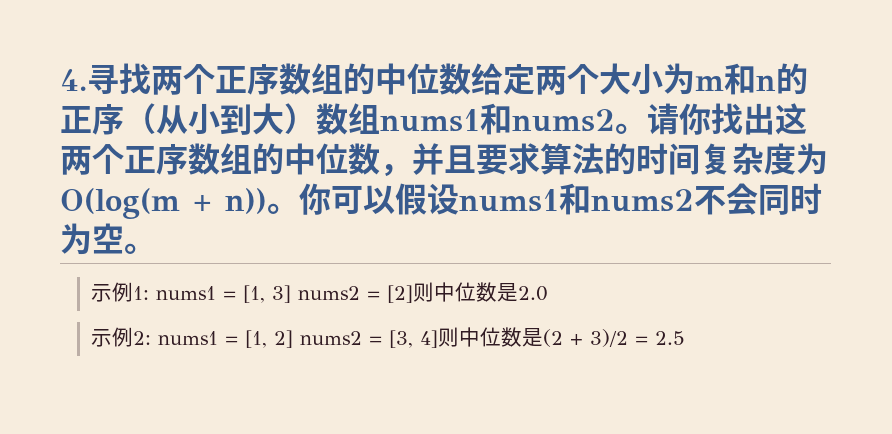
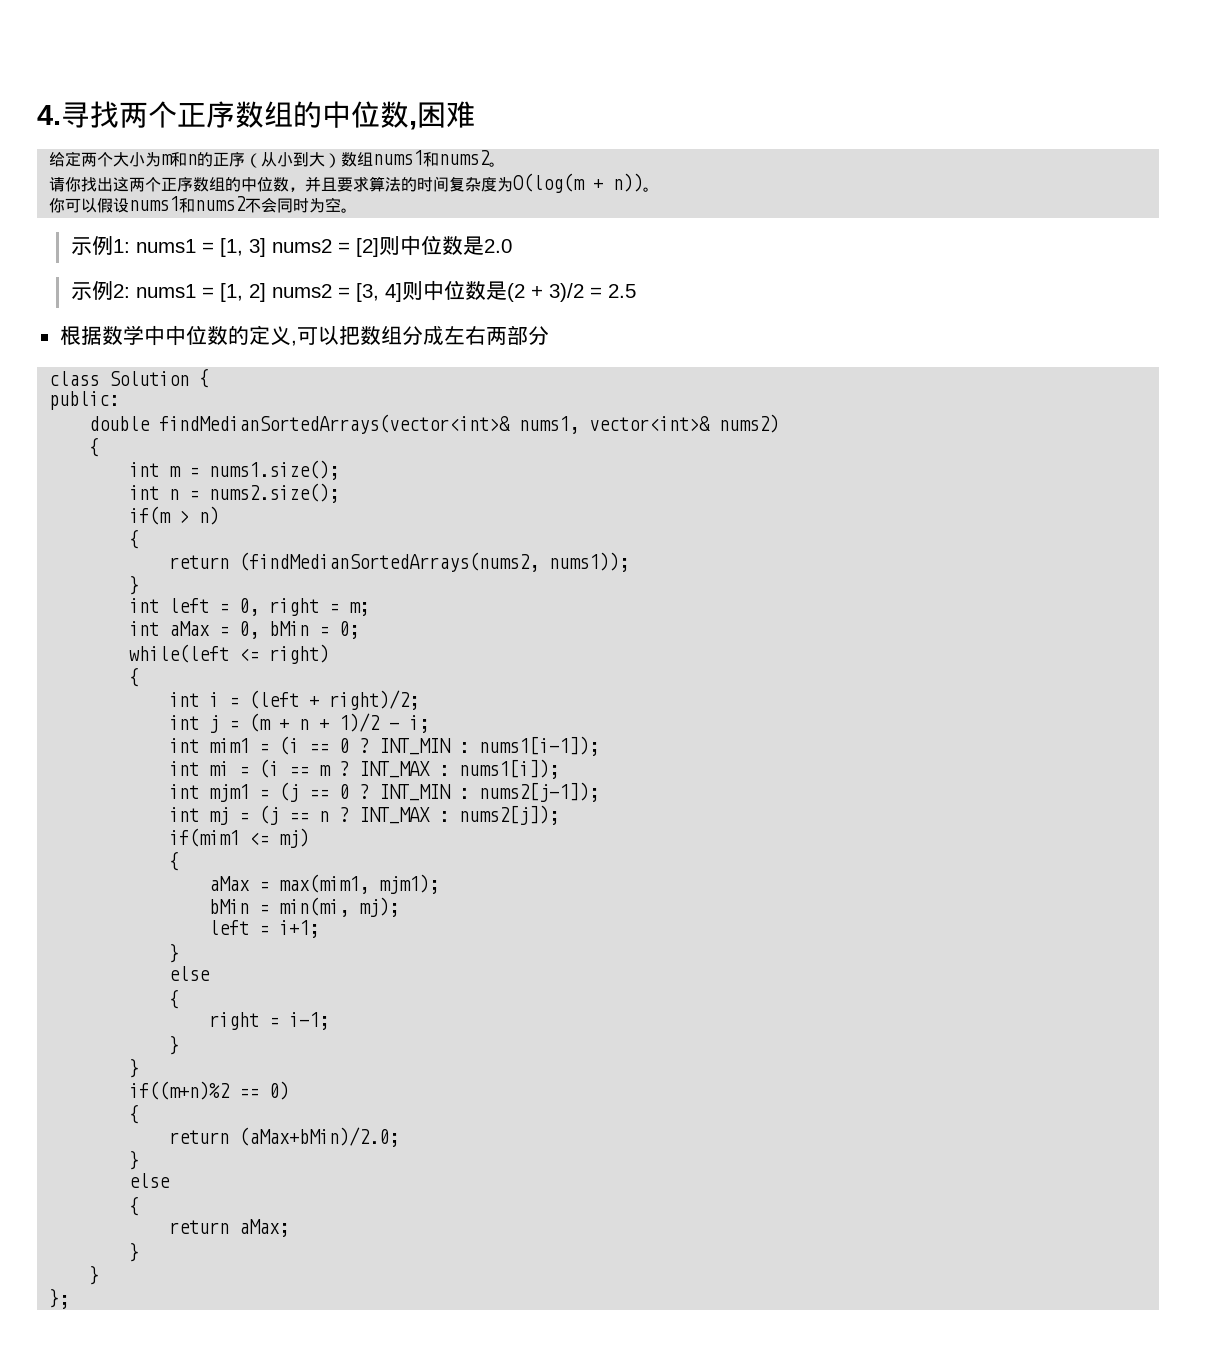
(471, 79) none -> [409,101,475,130] ,困难 //
(647, 128) none -> (506, 164) //
(299, 208) none -> (660, 189) //
(685, 338) none -> [59,325,549,346] [49,368,210,388] [49,391,120,410] [89,414,780,434] [89,437,100,457] [129,460,340,480] [129,483,340,503] [129,506,220,525] [129,529,140,549] [169,552,630,572] [129,575,140,595] [129,598,370,616] [129,621,360,639] [129,644,330,664] [129,667,140,687] [169,690,420,710] [169,713,430,733] [169,736,600,756] [169,759,560,779] [169,782,600,802] [169,805,560,825] [169,828,310,848] [169,851,180,871] [209,874,440,894] [209,897,400,917] [209,920,320,938] [169,943,180,963] [169,966,211,981] [169,989,180,1009] [209,1012,330,1030] [169,1035,180,1055] [129,1058,140,1078] [129,1081,290,1100] [129,1104,140,1124] [169,1127,400,1147] [129,1150,140,1170] [129,1173,171,1188] [129,1196,140,1216] [169,1219,290,1237] [129,1242,140,1262] [89,1265,100,1285] [49,1288,70,1309] // 根据数学中中位数的定义,可以把数组分成左右两部分 // class Solution { // public: // double findMedianSortedArrays(vector<int>& nums1, vector<int>& nums2) // { // int m = nums1.size(); // int n = nums2.size(); // if(m > n) // { // return (findMedianSortedArrays(nums2, nums1)); // } // int left = 0, right = m; // int aMax = 0, bMin = 0; // while(left <= right) // { // int i = (left + right)/2; // int j = (m + n + 1)/2 - i; // int mim1 = (i == 0 ? INT_MIN : nums1[i-1]); // int mi = (i == m ? INT_MAX : nums1[i]); // int mjm1 = (j == 0 ? INT_MIN : nums2[j-1]); // int mj = (j == n ? INT_MAX : nums2[j]); // if(mim1 <= mj) // { // aMax = max(mim1, mjm1); // bMin = min(mi, mj); // left = i+1; // } // else // { // right = i-1; // } // } // if((m+n)%2 == 0) // { // return (aMax+bMin)/2.0; // } // else // { // return aMax; // } // } // };

